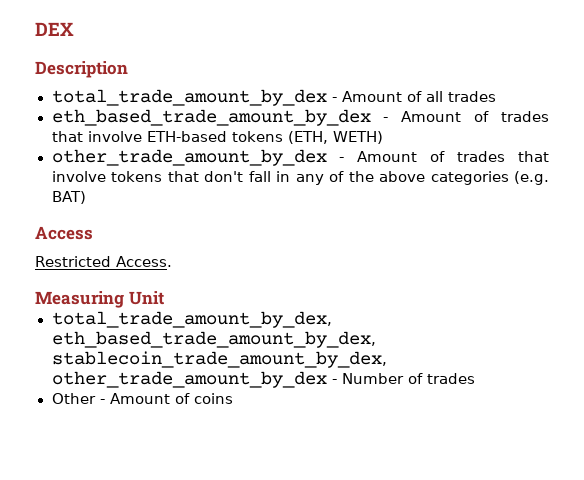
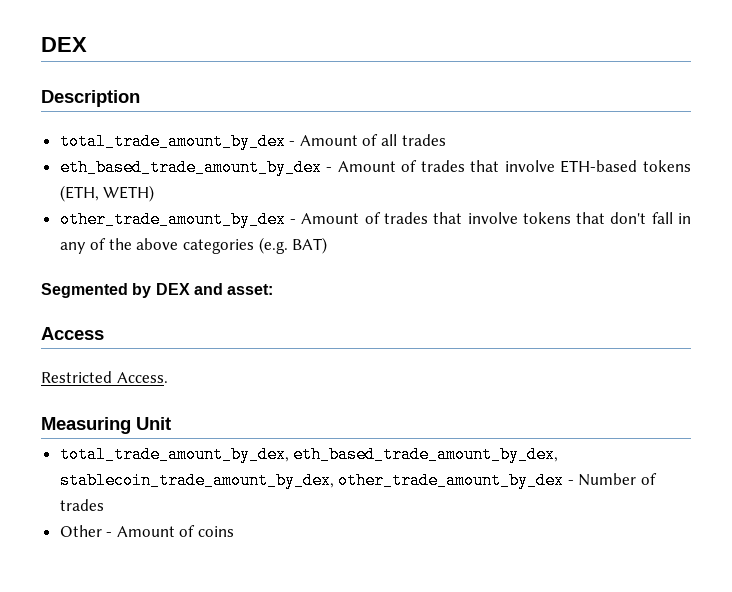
(87, 197) none -> [41,283,274,298] // Segmented by DEX and asset:

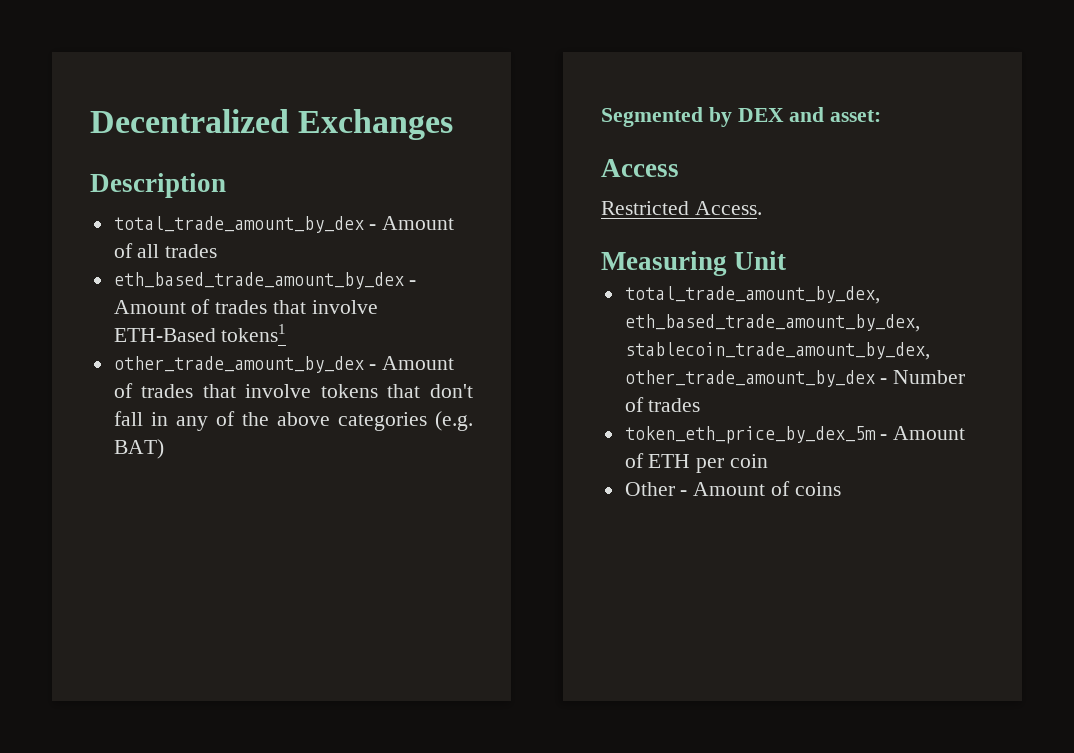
[41,37,87,52] DEX -> [90,109,454,140] Decentralized Exchanges
[560,160,691,173] [59,185,155,202] ETH-based tokens (ETH, WETH) -> [113,324,287,342] ETH-Based tokens1
(104, 505) none -> [624,426,966,444] [624,453,769,473] // token_eth_price_by_dex_5m - Amount of ETH per coin

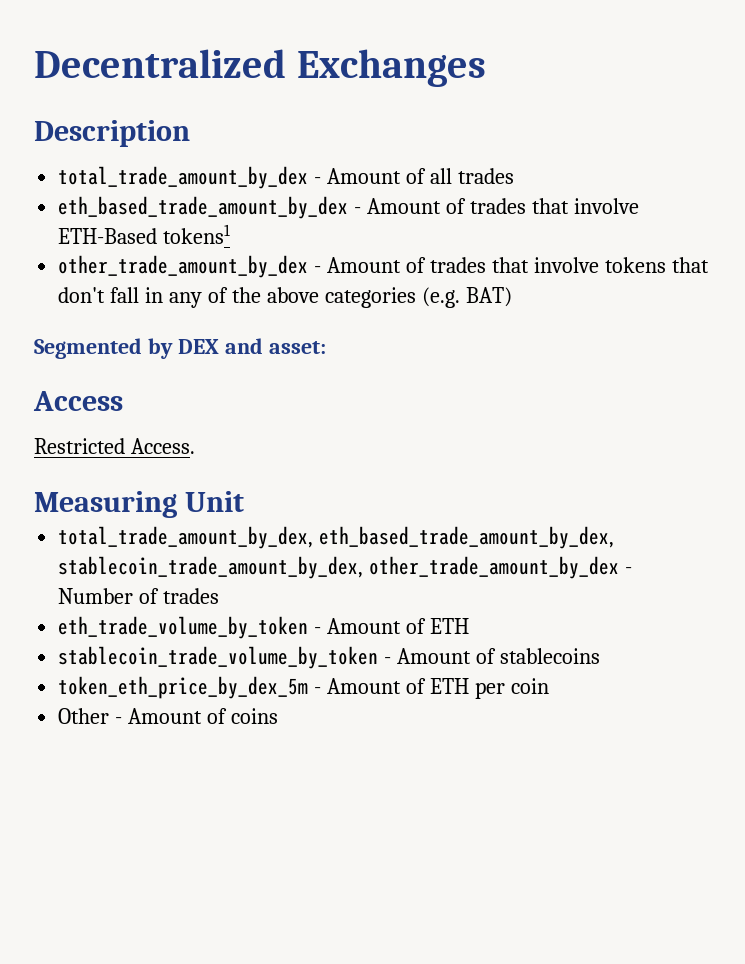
(701, 405) none -> [58,616,469,639] [58,646,600,669] // eth_trade_volume_by_token - Amount of ETH // stablecoin_trade_volume_by_token - Amount of stablecoins

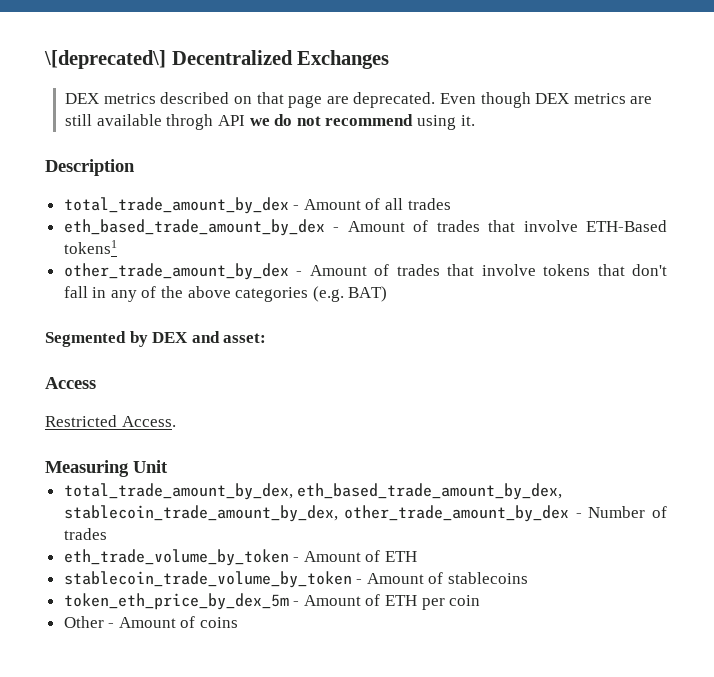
(34, 63) none -> [44,50,166,69] \[deprecated\]
(486, 68) none -> [65,92,653,108] [65,114,475,130] // DEX metrics described on that page are deprecated. Even though DEX metrics are still available throgh API we do not recommend using it.

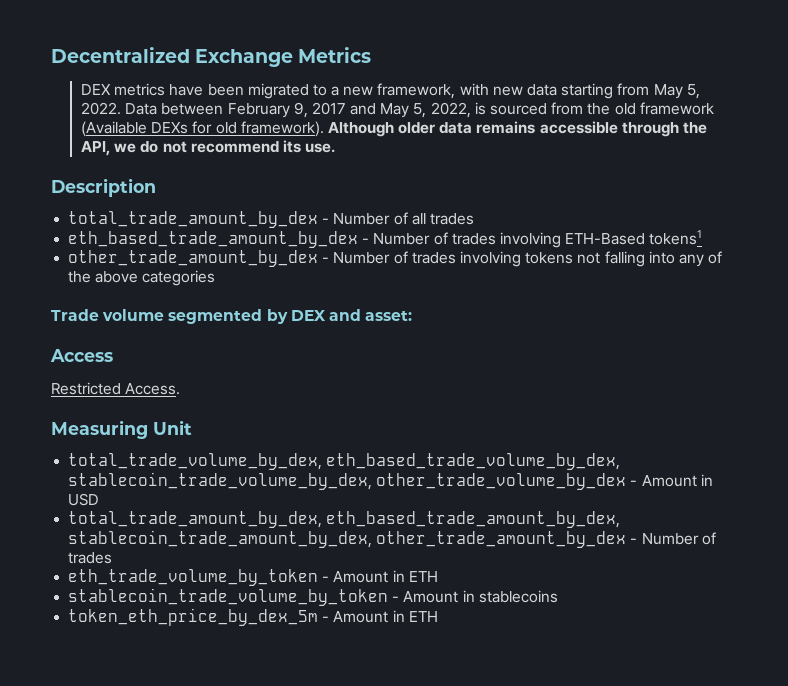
[44,50,390,69] [65,92,653,108] [65,114,245,130] \[deprecated\] Decentralized Exchanges // DEX metrics described on that page are deprecated. Even though DEX metrics are still available throgh API -> [51,47,372,67] [81,83,700,99] [81,102,714,118] [81,121,708,137] [81,141,111,156] Decentralized Exchange Metrics // DEX metrics have been migrated to a new framework, with new data starting from May 5, 2022. Data between February 9, 2017 and May 5, 2022, is sourced from the old framework (Available DEXs for old framework). Although older data remains accessible through the API,
[416,115,475,130] using it. -> [282,140,336,153] its use.
[303,199,361,210] Amount -> [333,213,391,225] Number
[347,220,578,232] Amount of trades that involve -> [373,232,561,248] Number of trades involving
[309,264,667,276] [63,286,107,298] Amount of trades that involve tokens that don't fall in -> [333,251,675,267] Number of trades involving tokens not falling into
[312,286,388,302] [45,331,126,347] (e.g. BAT) // Segmented -> [51,309,263,324] // Trade volume segmented
(168, 466) none -> [68,453,621,470] [68,472,713,490] [68,493,100,506] // total_trade_volume_by_dex, eth_based_trade_volume_by_dex, stablecoin_trade_volume_by_dex, other_trade_volume_by_dex - Amount in USD
[365,550,381,562] of -> [392,570,405,582] in
[428,572,444,584] of -> [462,590,475,602] in
[365,594,481,610] [63,616,239,628] of ETH per coin // Other - Amount of coins -> [392,610,438,622] in ETH

